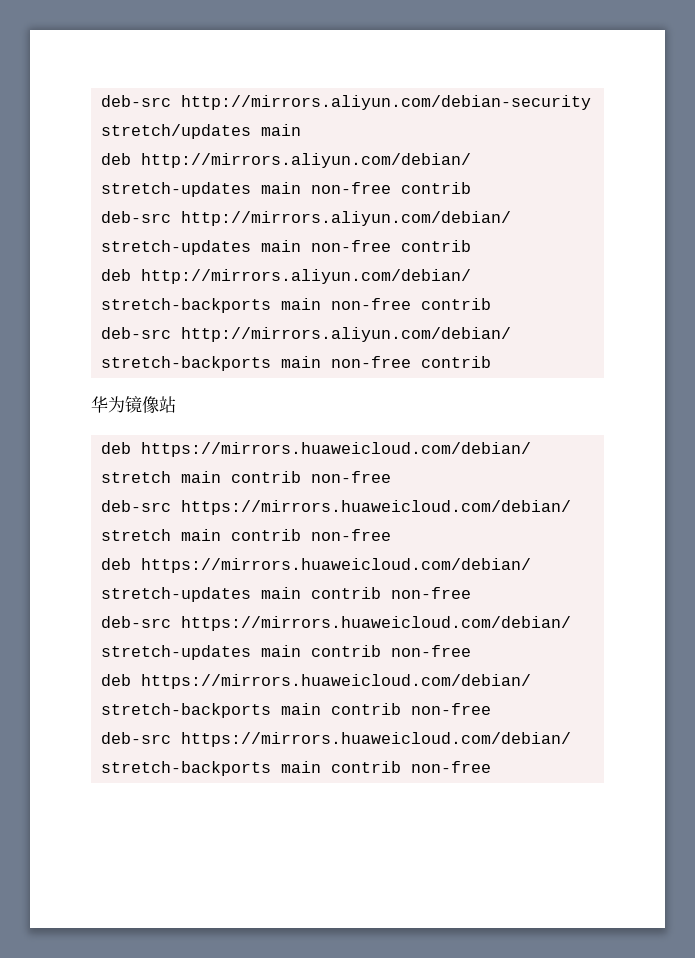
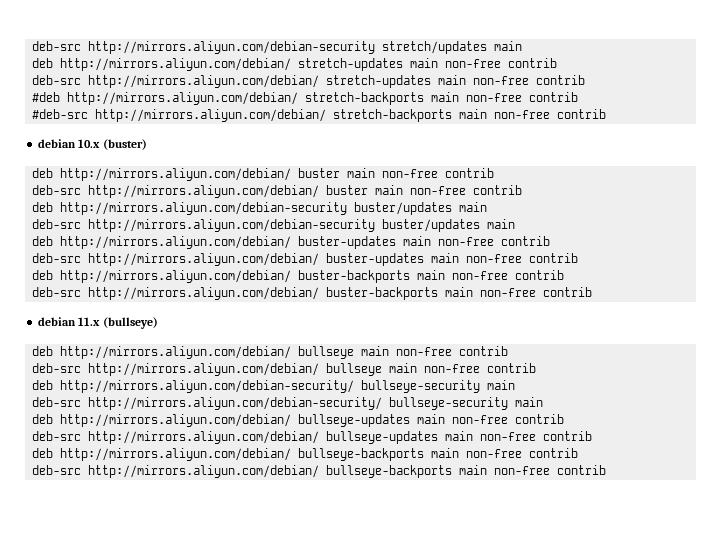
[101,269,472,284] [101,298,492,313] [101,327,512,342] [101,356,492,371] [91,395,176,414] [101,442,532,457] [101,471,392,483] [101,500,572,515] [101,529,392,541] [101,558,532,573] [101,587,472,602] [101,616,572,631] [101,645,472,660] [101,674,532,689] [101,703,492,718] [101,732,572,747] [101,761,492,776] deb http://mirrors.aliyun.com/debian/ stretch-backports main non-free contrib // deb-src http://mirrors.aliyun.com/debian/ stretch-backports main non-free contrib // 华为镜像站 // deb https://mirrors.huaweicloud.com/debian/ stretch main contrib non-free // deb-src https://mirrors.huaweicloud.com/debian/ stretch main contrib non-free // deb https://mirrors.huaweicloud.com/debian/ stretch-updates main contrib non-free // deb-src https://mirrors.huaweicloud.com/debian/ stretch-updates main contrib non-free // deb https://mirrors.huaweicloud.com/debian/ stretch-backports main contrib non-free // deb-src https://mirrors.huaweicloud.com/debian/ stretch-backports main contrib non-free -> [32,92,579,105] [32,109,607,122] [38,139,147,150] [32,168,495,181] [32,185,523,198] [32,202,488,215] [32,219,516,232] [32,236,551,249] [32,253,579,266] [32,270,565,283] [32,287,593,300] [38,317,158,329] [32,346,509,359] [32,363,537,376] [32,380,516,393] [32,397,544,410] [32,414,565,427] [32,431,593,444] [32,448,579,461] [32,465,607,478] #deb http://mirrors.aliyun.com/debian/ stretch-backports main non-free contrib // #deb-src http://mirrors.aliyun.com/debian/ stretch-backports main non-free contrib // debian 10.x (buster) // deb http://mirrors.aliyun.com/debian/ buster main non-free contrib // deb-src http://mirrors.aliyun.com/debian/ buster main non-free contrib // deb http://mirrors.aliyun.com/debian-security buster/updates main // deb-src http://mirrors.aliyun.com/debian-security buster/updates main // deb http://mirrors.aliyun.com/debian/ buster-updates main non-free contrib // deb-src http://mirrors.aliyun.com/debian/ buster-updates main non-free contrib // deb http://mirrors.aliyun.com/debian/ buster-backports main non-free contrib // deb-src http://mirrors.aliyun.com/debian/ buster-backports main non-free contrib // debian 11.x (bullseye) // deb http://mirrors.aliyun.com/debian/ bullseye main non-free contrib // deb-src http://mirrors.aliyun.com/debian/ bullseye main non-free contrib // deb http://mirrors.aliyun.com/debian-security/ bullseye-security main // deb-src http://mirrors.aliyun.com/debian-security/ bullseye-security main // deb http://mirrors.aliyun.com/debian/ bullseye-updates main non-free contrib // deb-src http://mirrors.aliyun.com/debian/ bullseye-updates main non-free contrib // deb http://mirrors.aliyun.com/debian/ bullseye-backports main non-free contrib // deb-src http://mirrors.aliyun.com/debian/ bullseye-backports main non-free contrib

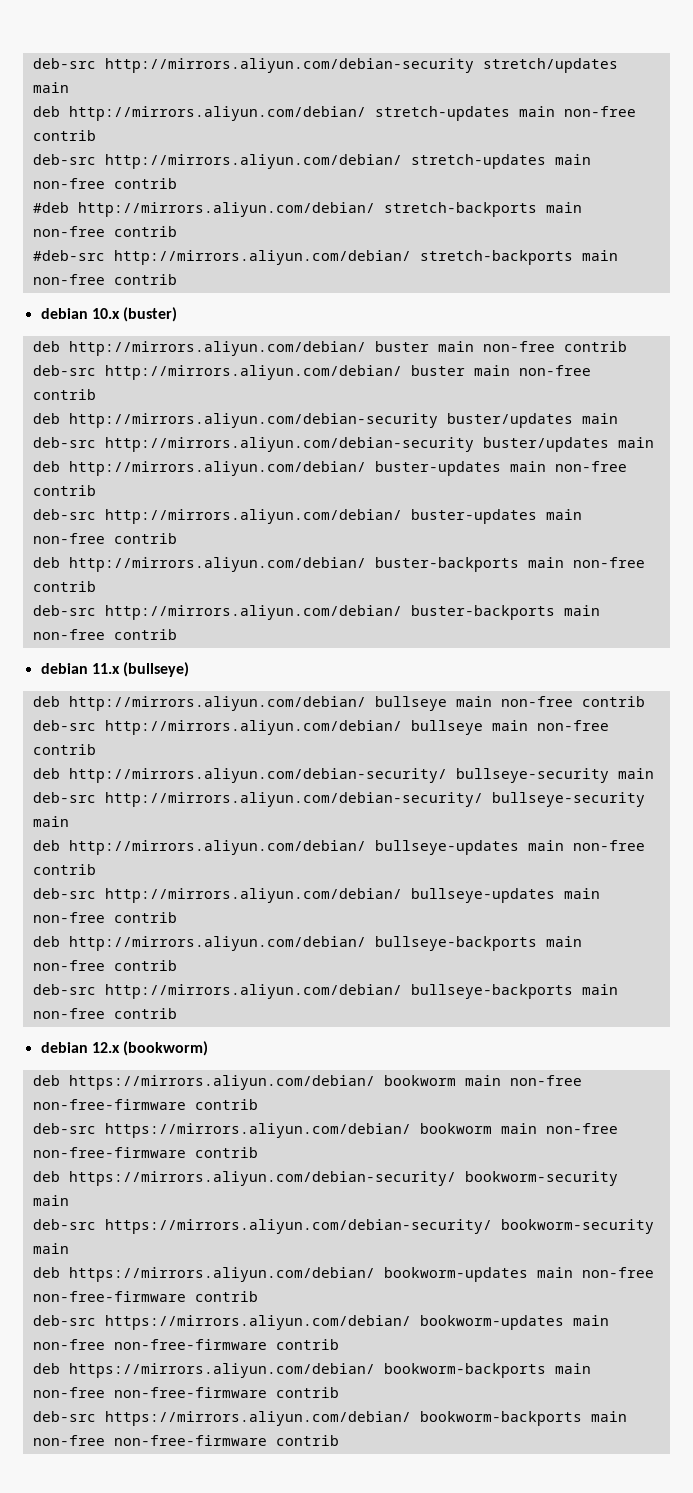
(607, 470) none -> [40,1041,209,1056] [32,1075,582,1090] [32,1099,258,1110] [32,1123,618,1138] [32,1147,258,1158] [32,1171,618,1186] [32,1195,69,1206] [32,1219,654,1234] [32,1243,69,1254] [32,1267,654,1282] [32,1291,258,1302] [32,1315,609,1330] [32,1339,339,1350] [32,1363,591,1378] [32,1387,339,1398] [32,1411,627,1426] [32,1435,339,1446] // debian 12.x (bookworm) // deb https://mirrors.aliyun.com/debian/ bookworm main non-free non-free-firmware contrib // deb-src https://mirrors.aliyun.com/debian/ bookworm main non-free non-free-firmware contrib // deb https://mirrors.aliyun.com/debian-security/ bookworm-security main // deb-src https://mirrors.aliyun.com/debian-security/ bookworm-security main // deb https://mirrors.aliyun.com/debian/ bookworm-updates main non-free non-free-firmware contrib // deb-src https://mirrors.aliyun.com/debian/ bookworm-updates main non-free non-free-firmware contrib // deb https://mirrors.aliyun.com/debian/ bookworm-backports main non-free non-free-firmware contrib // deb-src https://mirrors.aliyun.com/debian/ bookworm-backports main non-free non-free-firmware contrib

